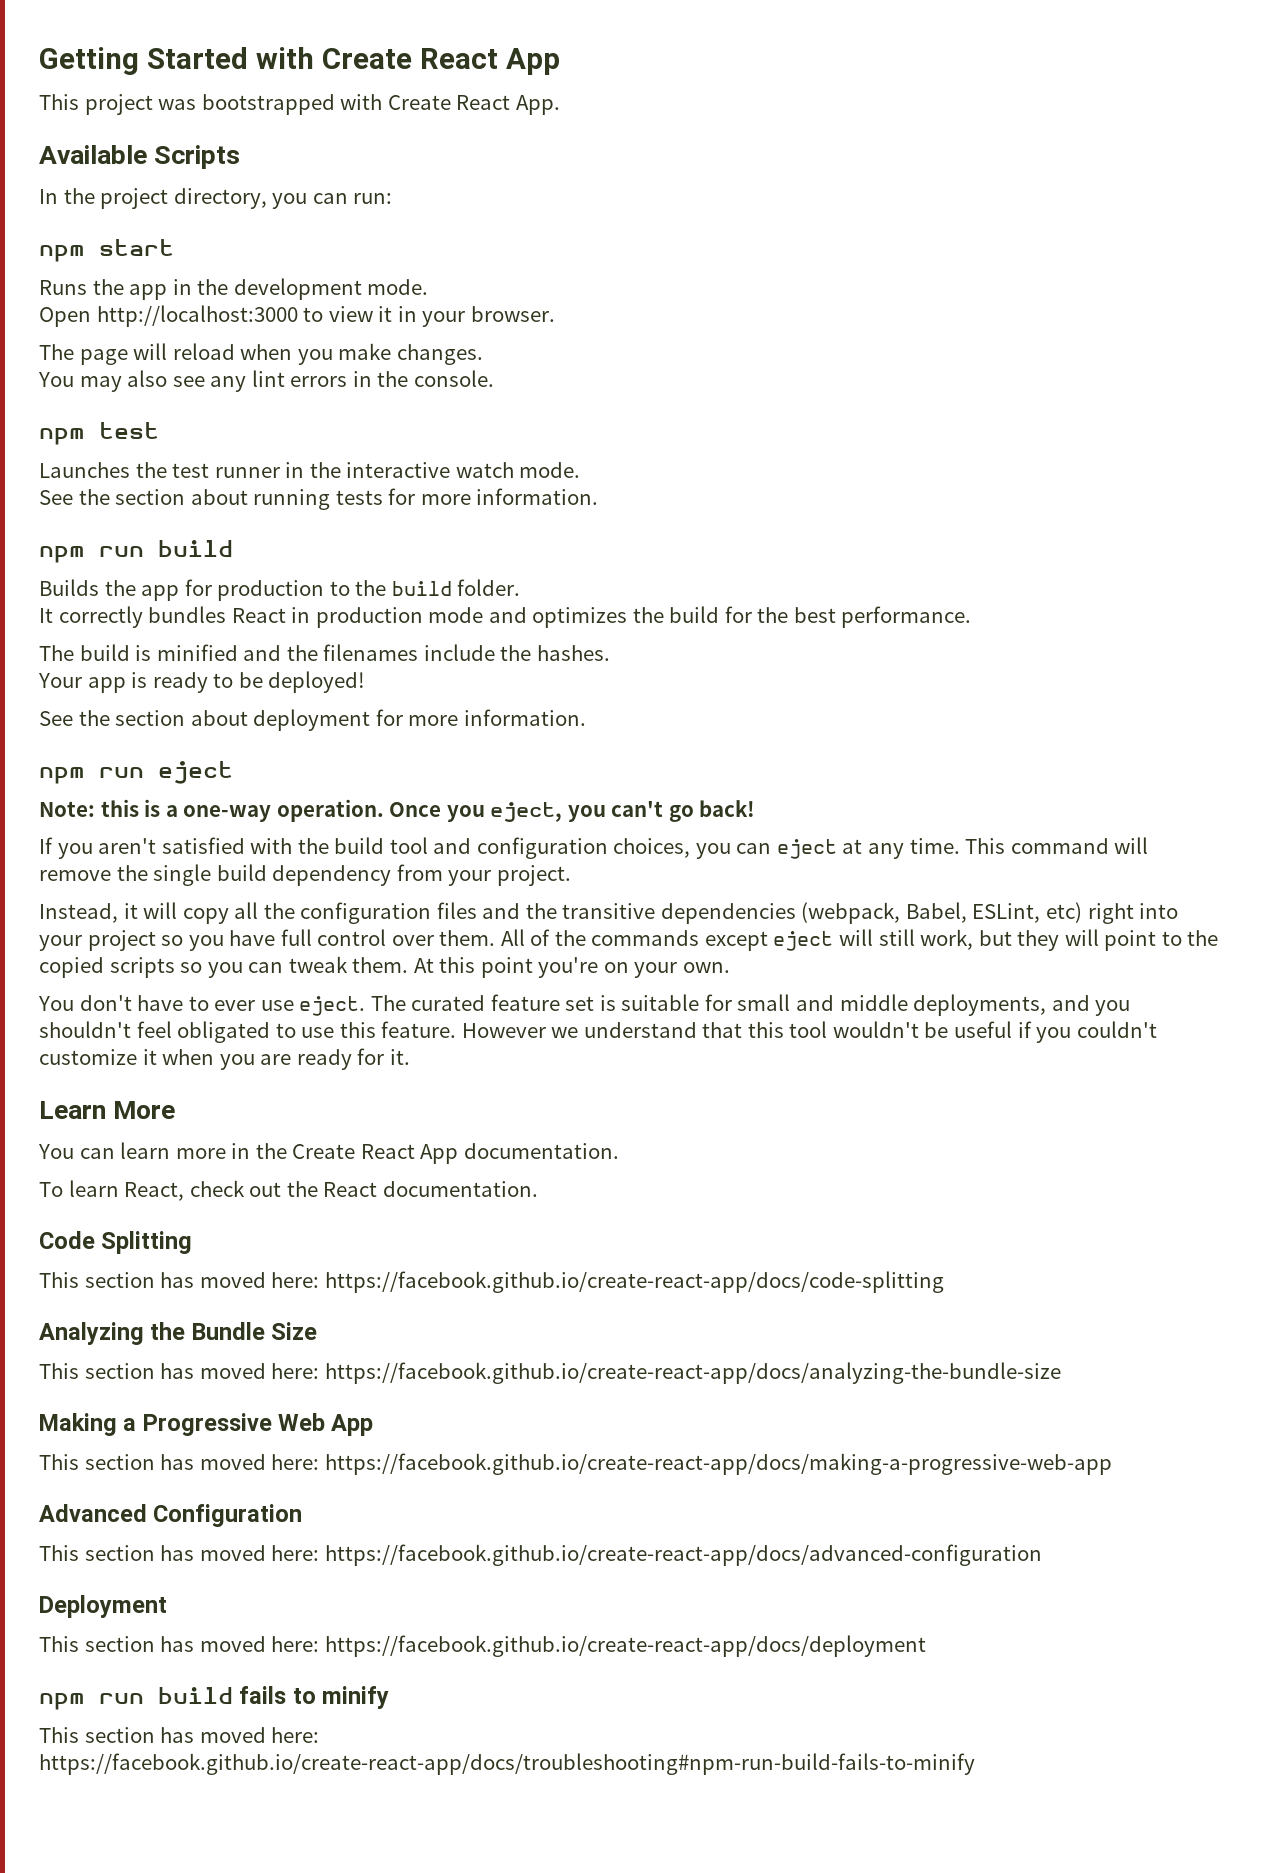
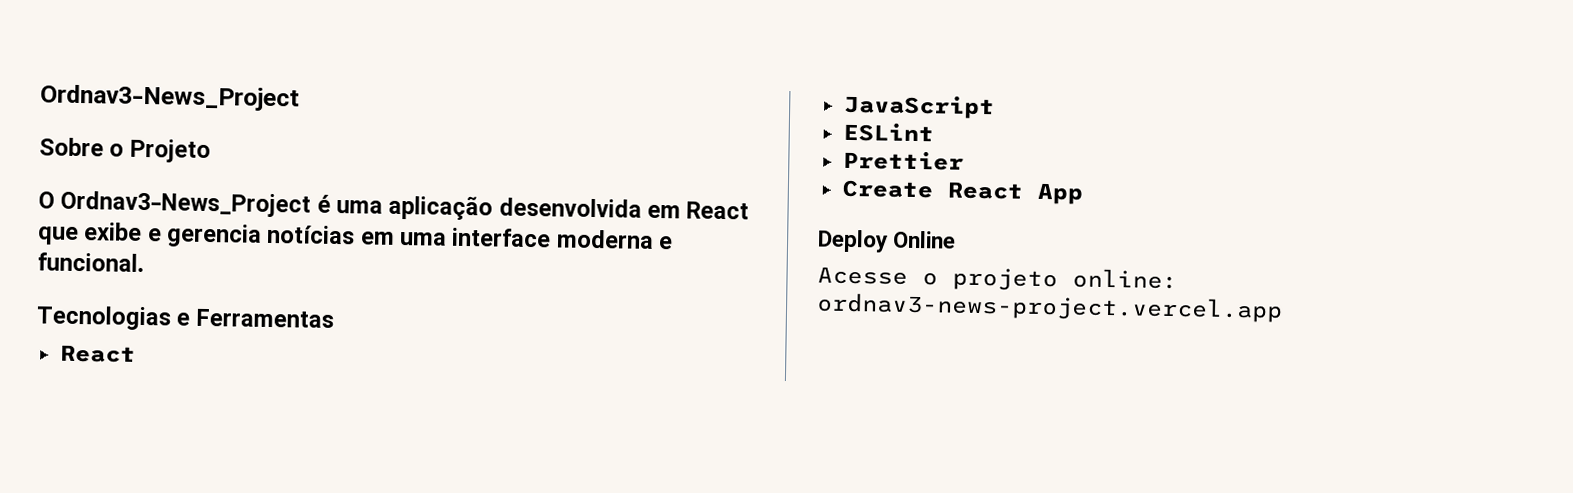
[39,47,560,75] [39,94,560,115] [39,145,241,169] [39,188,393,209] [39,239,174,262] [39,278,429,300] [39,305,555,327] [39,343,483,365] [38,370,494,392] [39,422,159,445] [39,462,581,478] [39,488,599,510] [39,540,233,563] [39,579,521,601] [39,606,972,628] [39,644,610,661] [38,671,366,693] [39,709,586,731] [39,761,233,784] [39,799,756,822] [39,837,1149,859] [39,864,571,886] [39,902,1179,924] [39,929,1219,951] [39,956,730,978] [38,994,1131,1016] [39,1021,1157,1043] [39,1048,410,1070] [39,1101,176,1119] [38,1142,619,1164] [39,1180,538,1201] [39,1231,193,1254] [39,1271,944,1293] [39,1322,318,1345] [39,1362,1061,1384] [39,1413,374,1436] [39,1453,1112,1475] [39,1504,303,1527] [39,1544,1042,1566] [39,1595,167,1618] [39,1635,926,1657] [39,1686,390,1710] [39,1727,320,1743] [39,1753,975,1775] Getting Started with Create React App // This project was bootstrapped with Create React App. // Available Scripts // In the project directory, you can run: // npm start // Runs the app in the development mode. // Open http://localhost:3000 to view it in your browser. // The page will reload when you make changes. // You may also see any lint errors in the console. // npm test // Launches the test runner in the interactive watch mode. // See the section about running tests for more information. // npm run build // Builds the app for production to the build folder. // It correctly bundles React in production mode and optimizes the build for the best performance. // The build is minified and the filenames include the hashes. // Your app is ready to be deployed! // See the section about deployment for more information. // npm run eject // Note: this is a one-way operation. Once you eject, you can't go back! // If you aren't satisfied with the build tool and configuration choices, you can eject at any time. This command will remove the single build dependency from your project. // Instead, it will copy all the configuration files and the transitive dependencies (webpack, Babel, ESLint, etc) right into your project so you have full control over them. All of the commands except eject will still work, but they will point to the copied scripts so you can tweak them. At this point you're on your own. // You don't have to ever use eject. The curated feature set is suitable for small and middle deployments, and you shouldn't feel obligated to use this feature. However we understand that this tool wouldn't be useful if you couldn't customize it when you are ready for it. // Learn More // You can learn more in the Create React App documentation. // To learn React, check out the React documentation. // Code Splitting // This section has moved here: https://facebook.github.io/create-react-app/docs/code-splitting // Analyzing the Bundle Size // This section has moved here: https://facebook.github.io/create-react-app/docs/analyzing-the-bundle-size // Making a Progressive Web App // This section has moved here: https://facebook.github.io/create-react-app/docs/making-a-progressive-web-app // Advanced Configuration // This section has moved here: https://facebook.github.io/create-react-app/docs/advanced-configuration // Deployment // This section has moved here: https://facebook.github.io/create-react-app/docs/deployment // npm run build fails to minify // This section has moved here: https://facebook.github.io/create-react-app/docs/troubleshooting#npm-run-build-fails-to-minify -> [40,84,300,112] [39,137,211,164] [38,190,750,221] [37,222,674,250] [37,252,145,273] [36,305,334,331] [59,344,136,363] [843,93,995,120] [842,121,934,143] [842,149,964,171] [841,179,1084,205] [817,229,957,253] [817,266,1178,292] [816,292,1283,323] Ordnav3-News_Project // Sobre o Projeto // O Ordnav3-News_Project é uma aplicação desenvolvida em React que exibe e gerencia notícias em uma interface moderna e funcional. // Tecnologias e Ferramentas // React // JavaScript // ESLint // Prettier // Create React App // Deploy Online // Acesse o projeto online: ordnav3-news-project.vercel.app

